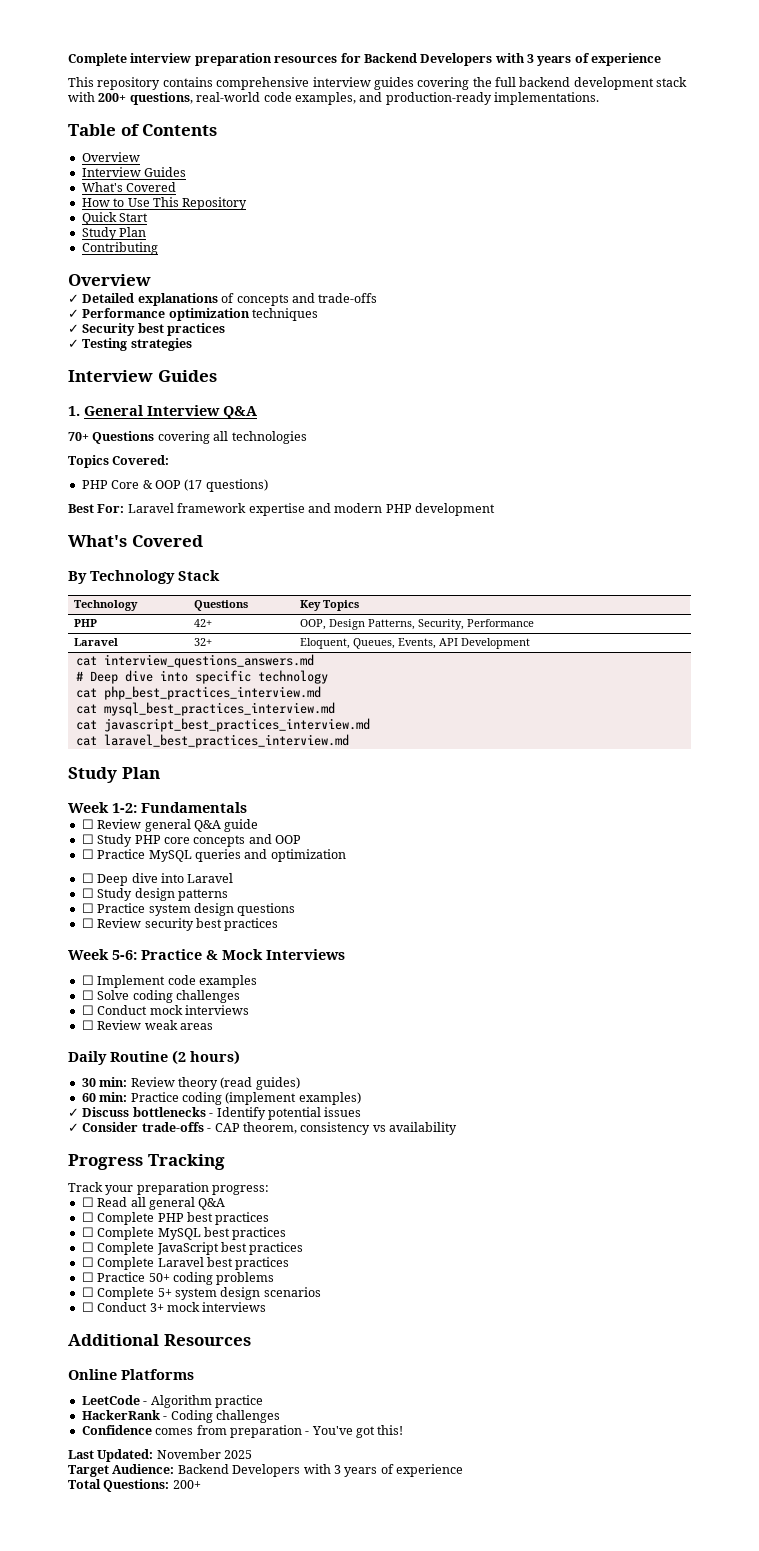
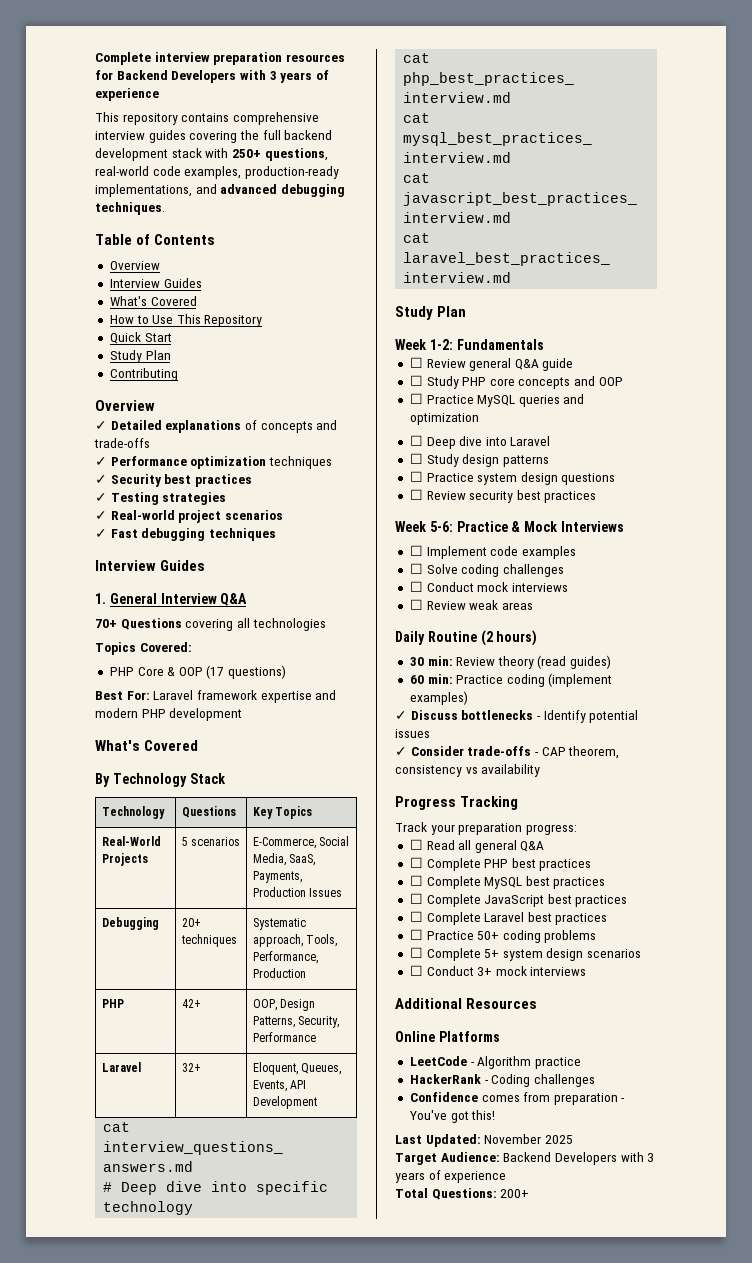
[98,93,127,102] 200+ -> [231,149,261,158] 250+
[359,92,599,105] and production-ready implementations. -> [244,166,339,179] [95,184,345,197] [95,202,165,215] production-ready implementations, and advanced debugging techniques.
(192, 344) none -> [95,510,283,523] [95,528,276,541] // ✓ Real-world project scenarios // ✓ Fast debugging techniques
(360, 605) none -> [101,836,161,846] [101,853,148,866] [181,837,240,846] [252,836,349,849] [252,853,315,866] [252,871,302,883] [252,887,342,897] [101,917,159,930] [181,918,201,927] [180,934,237,947] [252,918,306,930] [252,934,337,947] [252,951,318,964] [252,968,306,978] // Real-World Projects | 5 scenarios | E-Commerce, Social Media, SaaS, Payments, Production Issues // Debugging | 20+ techniques | Systematic approach, Tools, Performance, Production

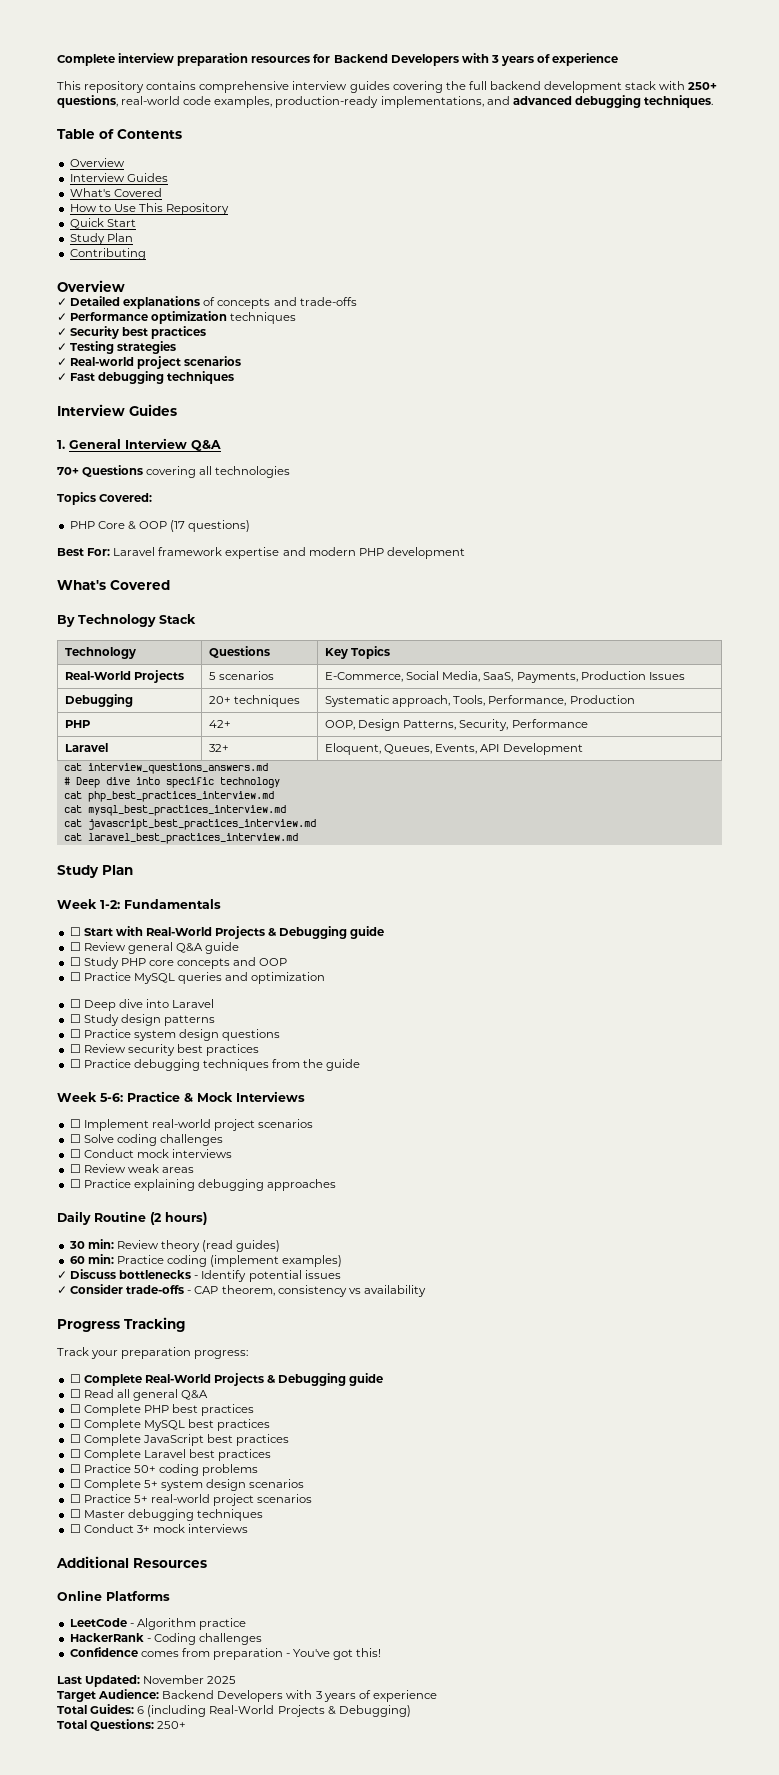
(544, 344) none -> [69,926,385,939] // ☐ Start with Real-World Projects & Debugging guide
(597, 497) none -> [69,1059,361,1071] // ☐ Practice debugging techniques from the guide
[490,546,576,559] code examples -> [151,1119,314,1131] real-world project scenarios
(533, 606) none -> [69,1179,337,1191] // ☐ Practice explaining debugging approaches
(577, 829) none -> [69,1373,384,1386] // ☐ Complete Real-World Projects & Debugging guide
(642, 953) none -> [69,1494,313,1506] [69,1509,263,1521] // ☐ Practice 5+ real-world project scenarios // ☐ Master debugging techniques
(507, 1177) none -> [57,1704,411,1717] // Total Guides: 6 (including Real-World Projects & Debugging)
[500,1189,530,1198] 200+ -> [157,1721,187,1729] 250+

